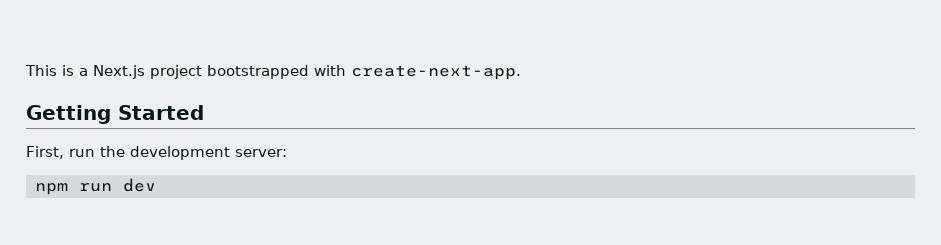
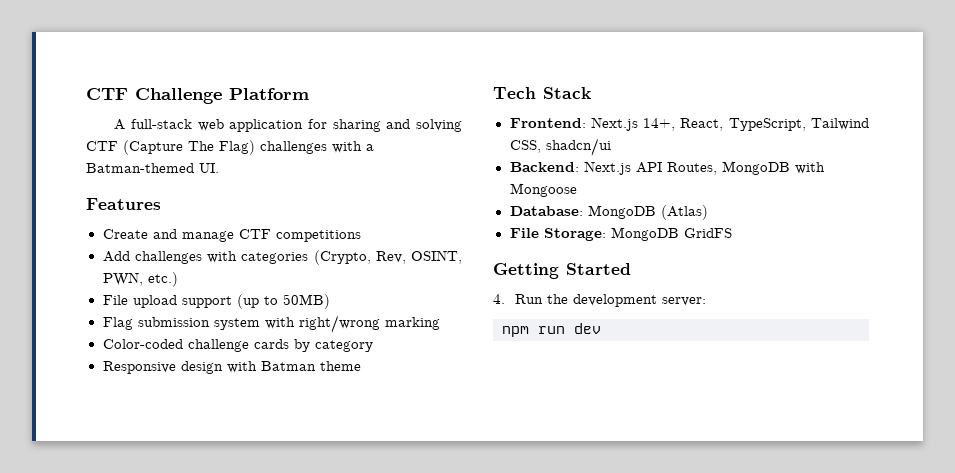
[25,65,521,80] This is a Next.js project bootstrapped with create-next-app. -> [86,88,309,104] [114,119,463,132] [86,140,374,155] [86,163,219,173] [86,198,161,210] [102,229,361,242] [102,250,462,265] [102,272,178,287] [102,294,330,309] [102,315,440,333] [102,339,373,352] [102,361,361,374] [493,87,591,99] [509,117,869,131] [509,138,611,156] [509,161,825,175] [509,183,577,197] [509,205,708,220] [509,227,732,241] CTF Challenge Platform // A full-stack web application for sharing and solving CTF (Capture The Flag) challenges with a Batman-themed UI. // Features // Create and manage CTF competitions // Add challenges with categories (Crypto, Rev, OSINT, PWN, etc.) // File upload support (up to 50MB) // Flag submission system with right/wrong marking // Color-coded challenge cards by category // Responsive design with Batman theme // Tech Stack // Frontend: Next.js 14+, React, TypeScript, Tailwind CSS, shadcn/ui // Backend: Next.js API Routes, MongoDB with Mongoose // Database: MongoDB (Atlas) // File Storage: MongoDB GridFS
[26,146,95,159] First, run -> [493,294,543,304] 4. Run

